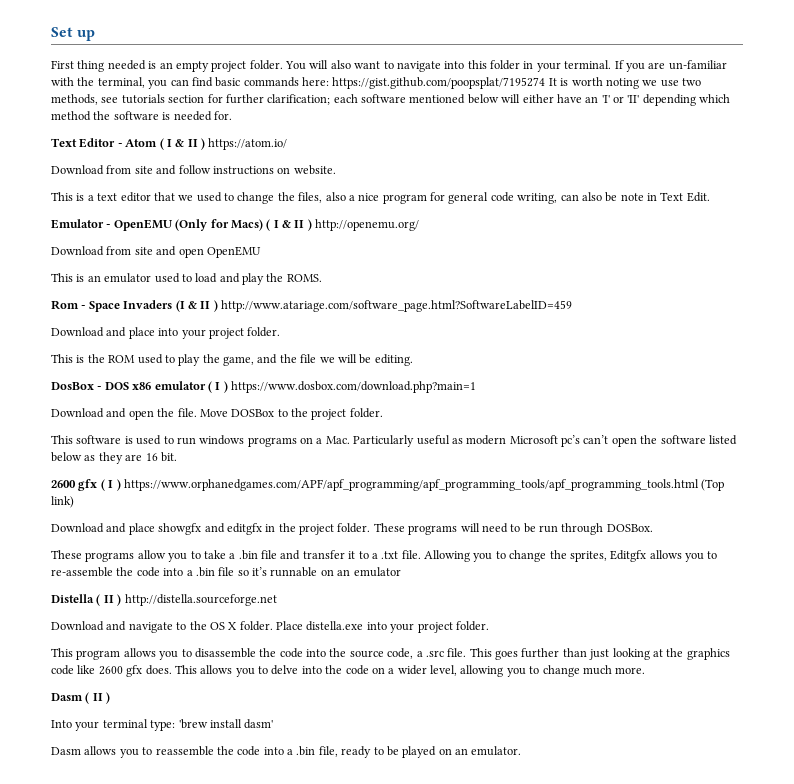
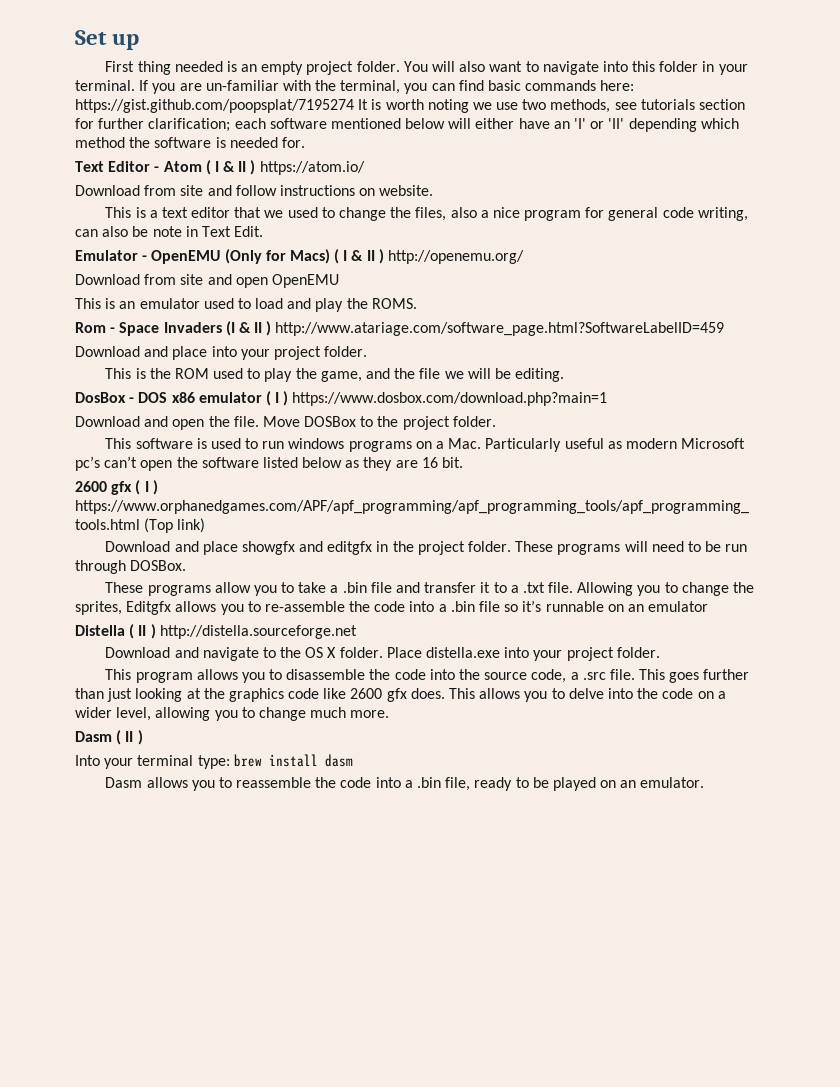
[178,719,274,729] 'brew install dasm' -> [233,754,353,767] brew install dasm

